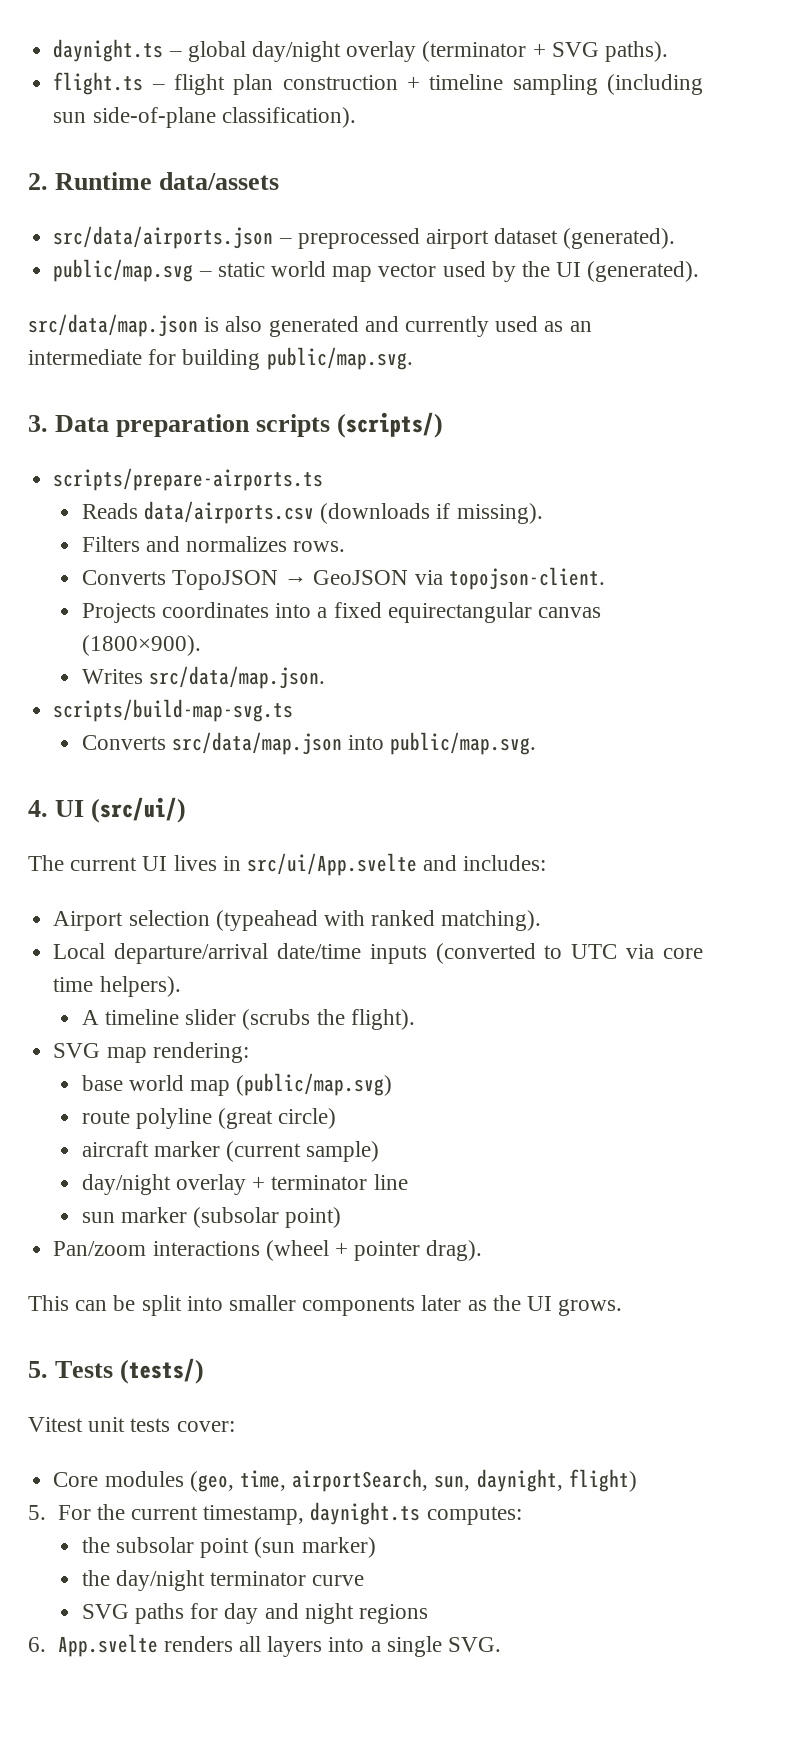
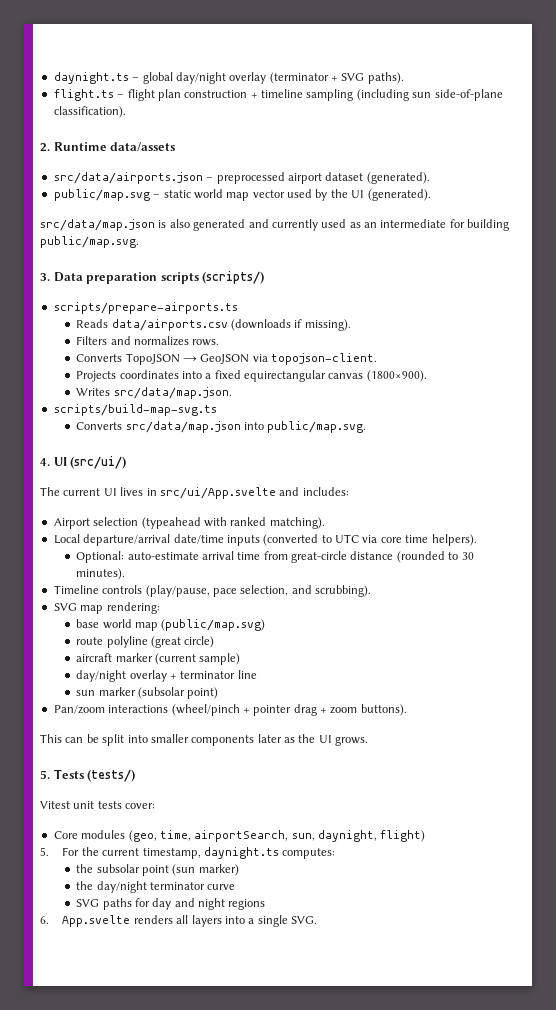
[81,1009,415,1030] A timeline slider (scrubs the flight). -> [76,551,474,563] [76,568,126,580] [53,585,371,597] Optional: auto-estimate arrival time from great-circle distance (rounded to 30 minutes). // Timeline controls (play/pause, pace selection, and scrubbing).
[265,1240,329,1261] (wheel -> [171,704,240,716] (wheel/pinch
[426,1240,483,1261] drag). -> [293,704,407,716] drag + zoom buttons).

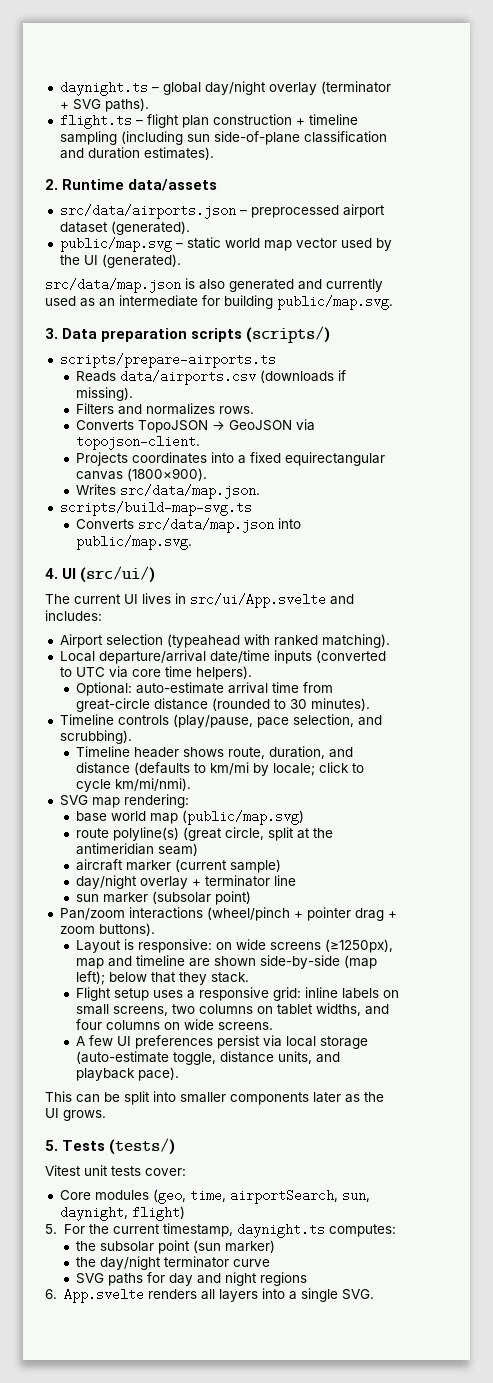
[53,106,126,118] classification). -> [303,131,387,143] [59,147,214,160] classification and duration estimates).
(371, 591) none -> [75,746,353,759] [75,762,364,776] [75,778,191,792] // Timeline header shows route, duration, and distance (defaults to km/mi by locale; click to cycle km/mi/nmi).
[106,636,215,648] polyline (great circle) -> [112,827,333,841] [75,843,198,856] polyline(s) (great circle, split at the antimeridian seam)
(407, 710) none -> [75,939,393,953] [75,955,377,969] [75,971,249,985] [75,987,399,1001] [75,1003,389,1016] [75,1019,273,1030] [75,1035,368,1049] [75,1051,340,1065] [75,1067,179,1081] // Layout is responsive: on wide screens (≥1250px), map and timeline are shown side-by-side (map left); below that they stack. // Flight setup uses a responsive grid: inline labels on small screens, two columns on tablet widths, and four columns on wide screens. // A few UI preferences persist via local storage (auto-estimate toggle, distance units, and playback pace).

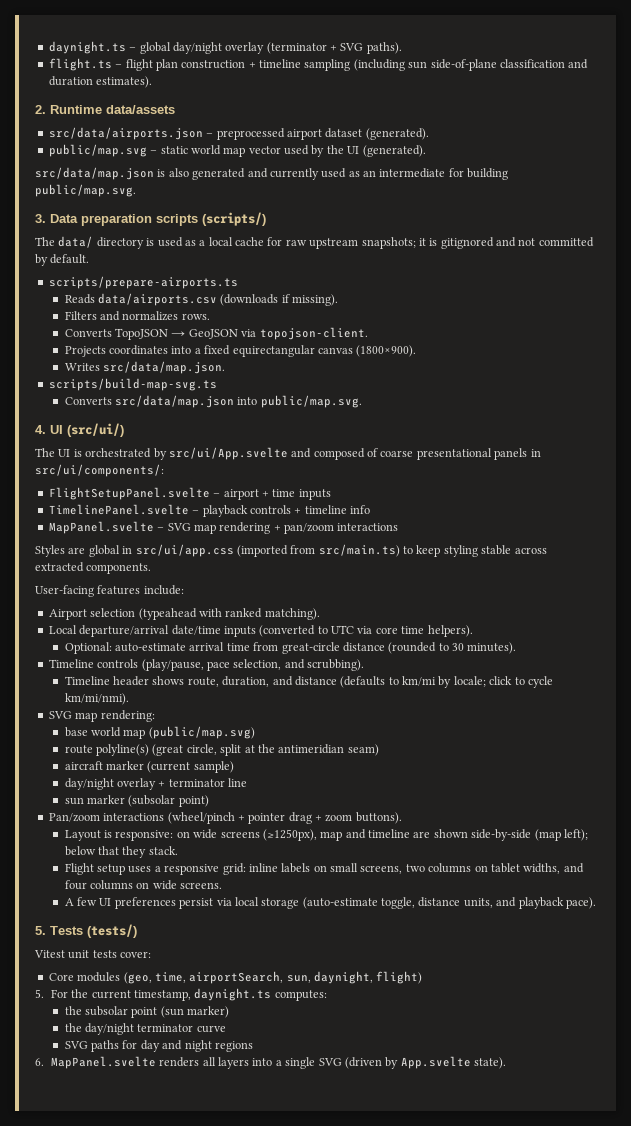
(331, 334) none -> [35,236,594,249] [35,254,90,266] // The data/ directory is used as a local cache for raw upstream snapshots; it is gitignored and not committed by default.
[74,593,354,608] [45,610,102,621] current UI lives in src/ui/App.svelte and includes: -> [58,447,541,460] [35,464,164,477] [48,487,331,500] [48,504,370,517] [48,521,399,534] [35,544,547,557] [35,562,152,574] [35,585,184,597] UI is orchestrated by src/ui/App.svelte and composed of coarse presentational panels in src/ui/components/: // FlightSetupPanel.svelte – airport + time inputs // TimelinePanel.svelte – playback controls + timeline info // MapPanel.svelte – SVG map rendering + pan/zoom interactions // Styles are global in src/ui/app.css (imported from src/main.ts) to keep styling stable across extracted components. // User-facing features include:
[45,1091,384,1105] [45,1108,106,1121] // This can be split into smaller components later as the UI grows. -> (596, 903) none
[63,1288,144,1303] App.svelte -> [50,1056,156,1069] MapPanel.svelte
[341,1289,374,1300] SVG. -> [318,1056,507,1069] SVG (driven by App.svelte state).

